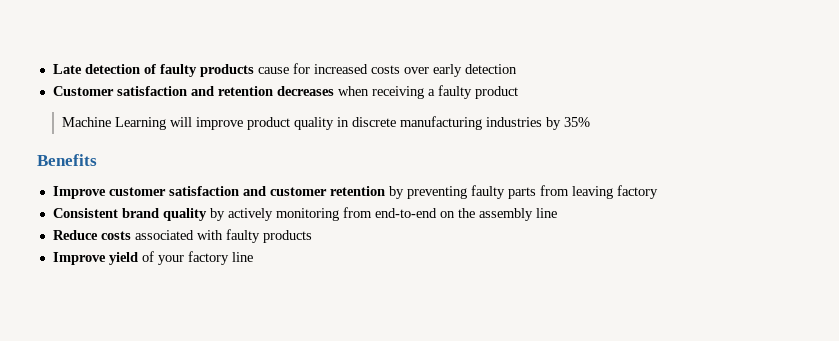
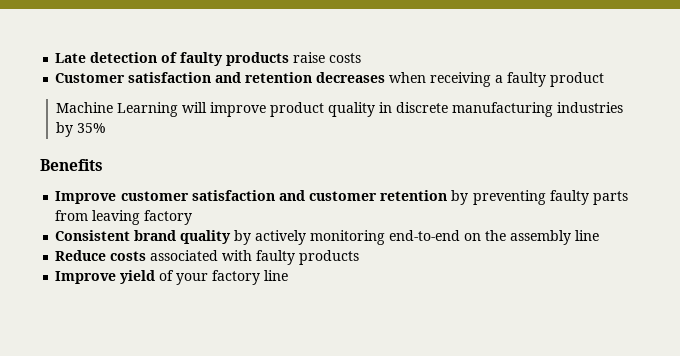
[257,63,517,77] cause for increased costs over early detection -> [293,52,362,63] raise costs
[342,207,372,218] from -> (386, 237) none

